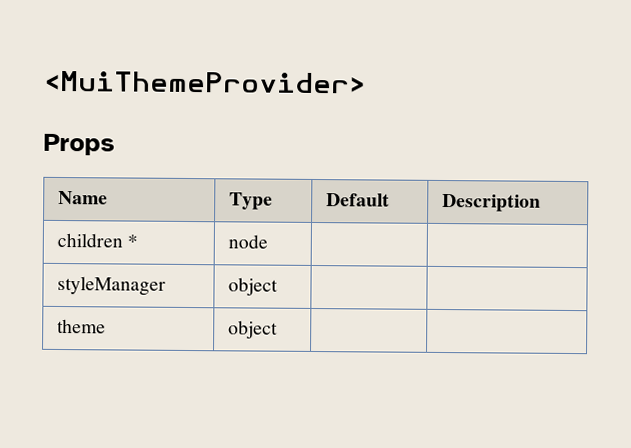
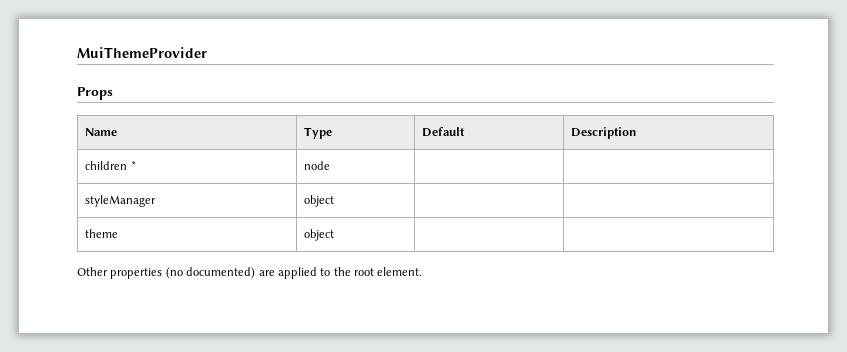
[44,70,366,94] <MuiThemeProvider> -> [77,47,207,58] MuiThemeProvider
(278, 329) none -> [77,267,423,279] // Other properties (no documented) are applied to the root element.

